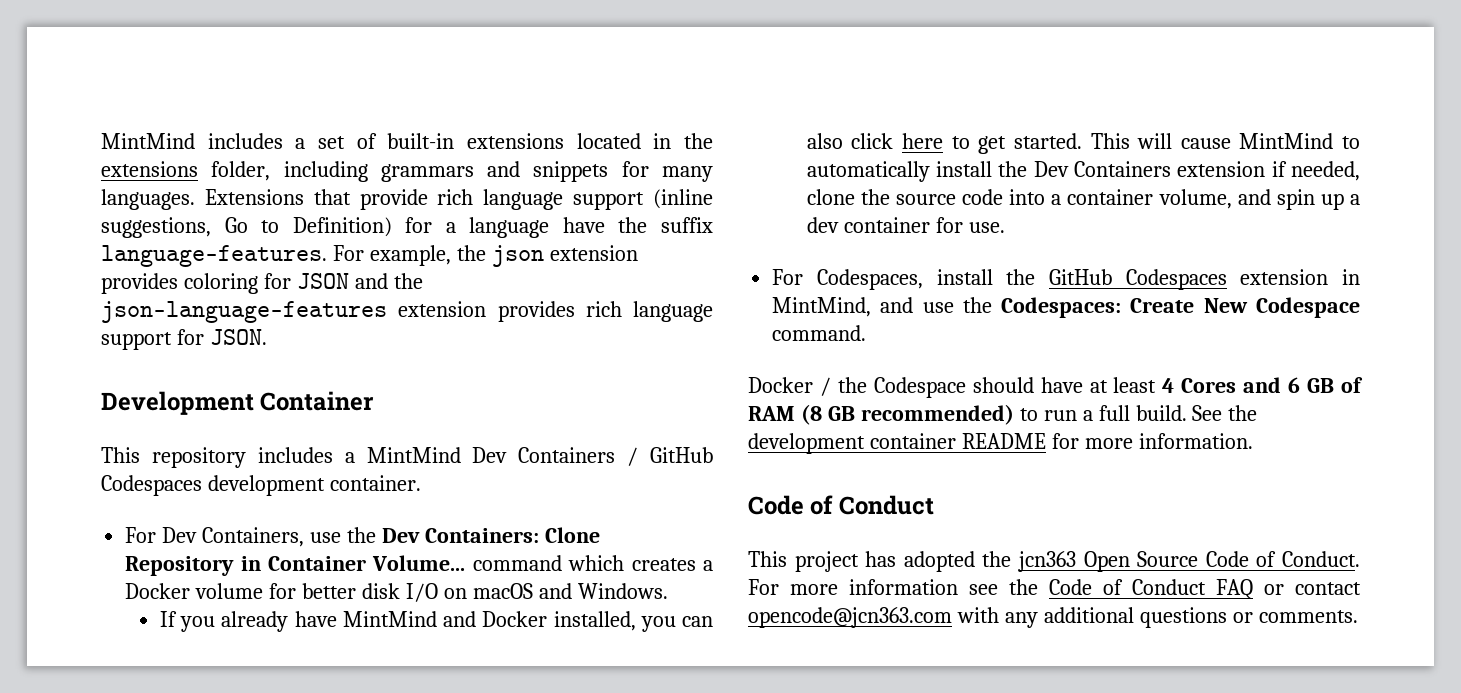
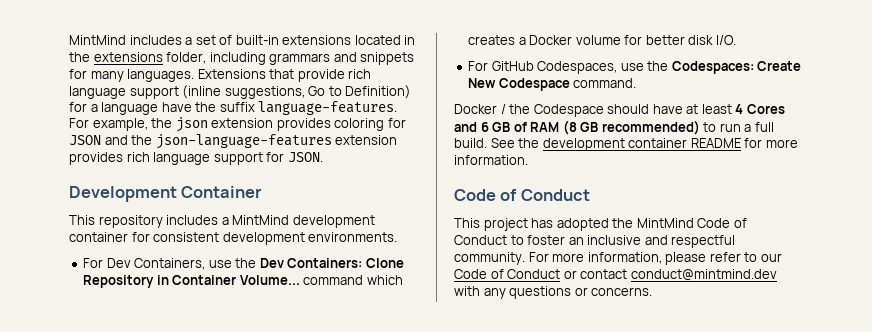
[472,447,713,466] [101,475,421,496] Dev Containers / GitHub Codespaces development container. -> [292,215,375,228] [69,232,398,245] development container for consistent development environments.
[405,583,668,602] [159,611,713,632] [806,133,1360,154] [806,161,1360,182] [806,189,1360,210] [806,217,1005,233] [772,269,1360,290] [772,297,914,317] I/O on macOS and Windows. // If you already have MintMind and Docker installed, you can also click here to get started. This will cause MintMind to automatically install the Dev Containers extension if needed, clone the source code into a container volume, and spin up a dev container for use. // For Codespaces, install the GitHub Codespaces extension in MintMind, and -> [715,35,736,45] [468,61,618,74] I/O. // For GitHub Codespaces,
[1018,551,1360,572] [748,579,1253,599] jcn363 Open Source Code of Conduct. For more information see the Code of Conduct FAQ -> [636,218,747,228] [454,235,736,248] [454,252,782,265] [454,269,561,279] MintMind Code of Conduct to foster an inclusive and respectful community. For more information, please refer to our Code of Conduct
[748,607,952,628] opencode@jcn363.com -> [630,269,777,281] conduct@mintmind.dev
[1043,607,1134,623] additional -> (506, 293) none
[1258,610,1358,623] comments. -> [591,287,653,296] concerns.

